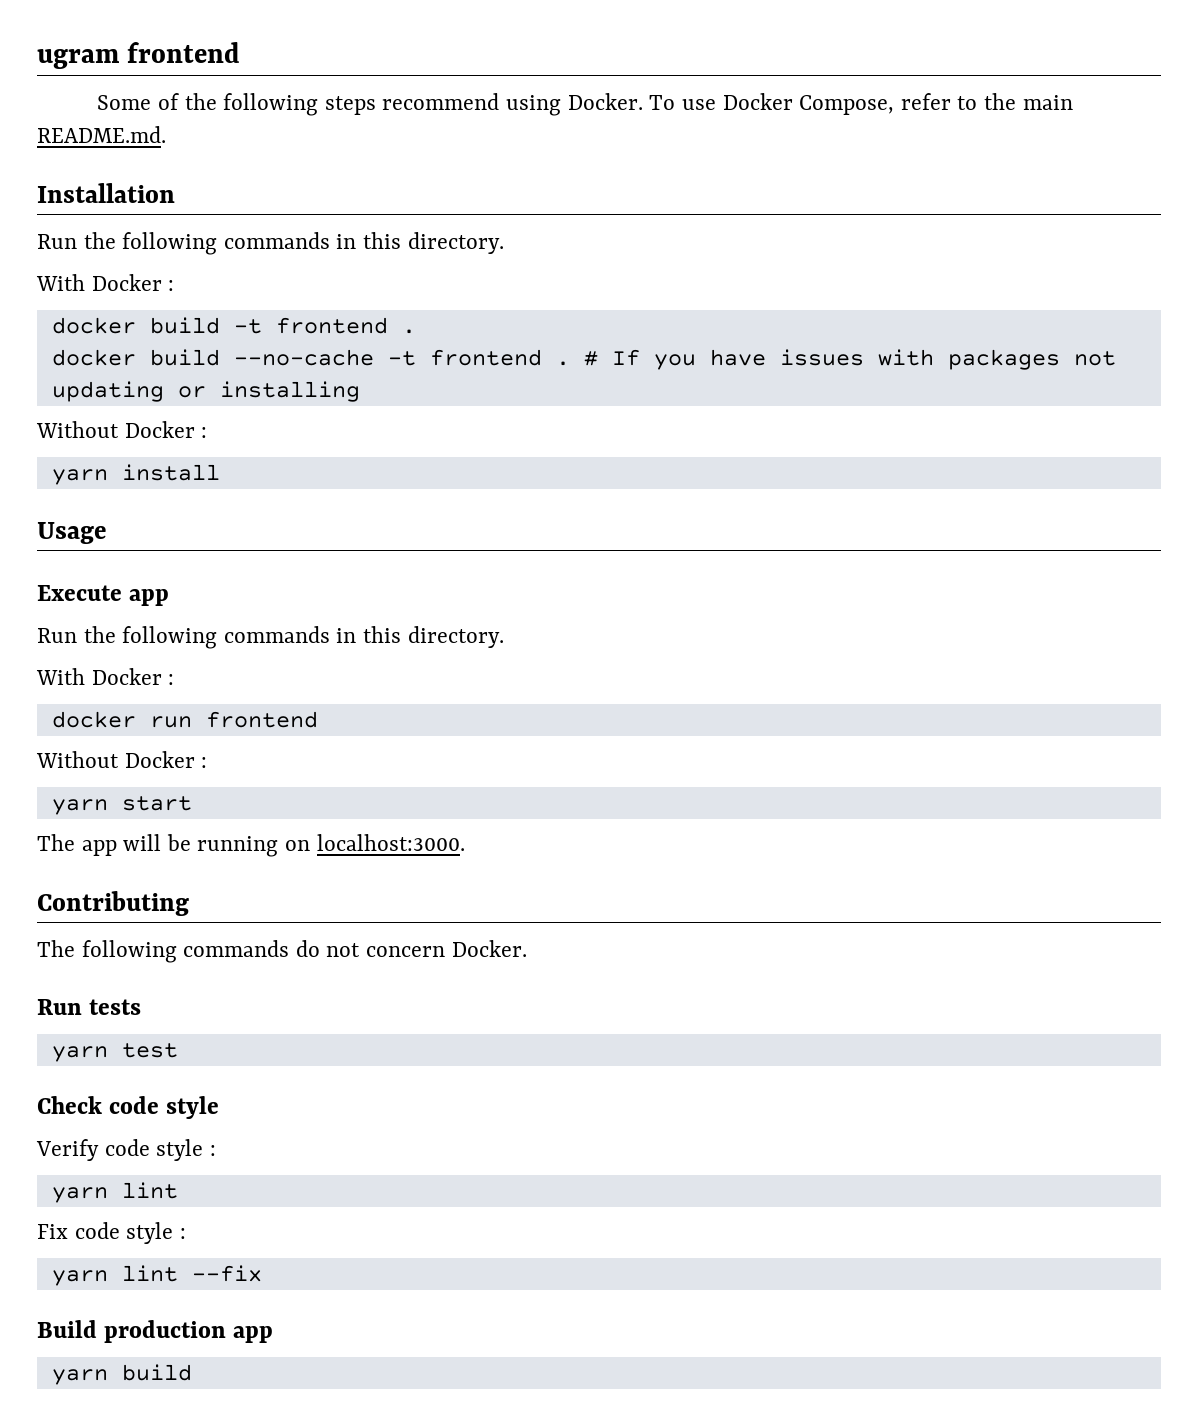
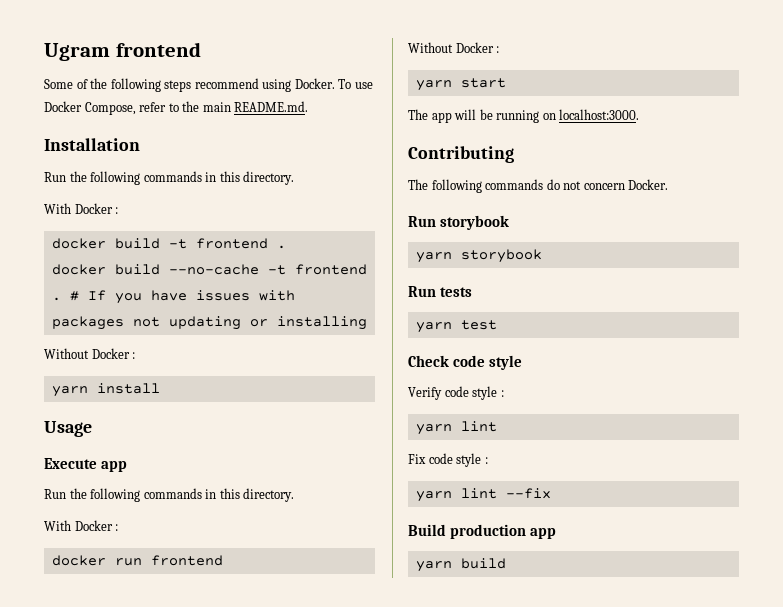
[37,49,119,69] ugram -> [44,43,110,61] Ugram
(527, 948) none -> [408,215,510,230] [415,249,542,263] // Run storybook // yarn storybook

